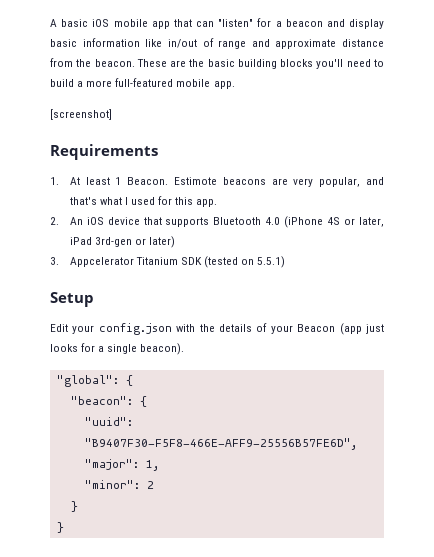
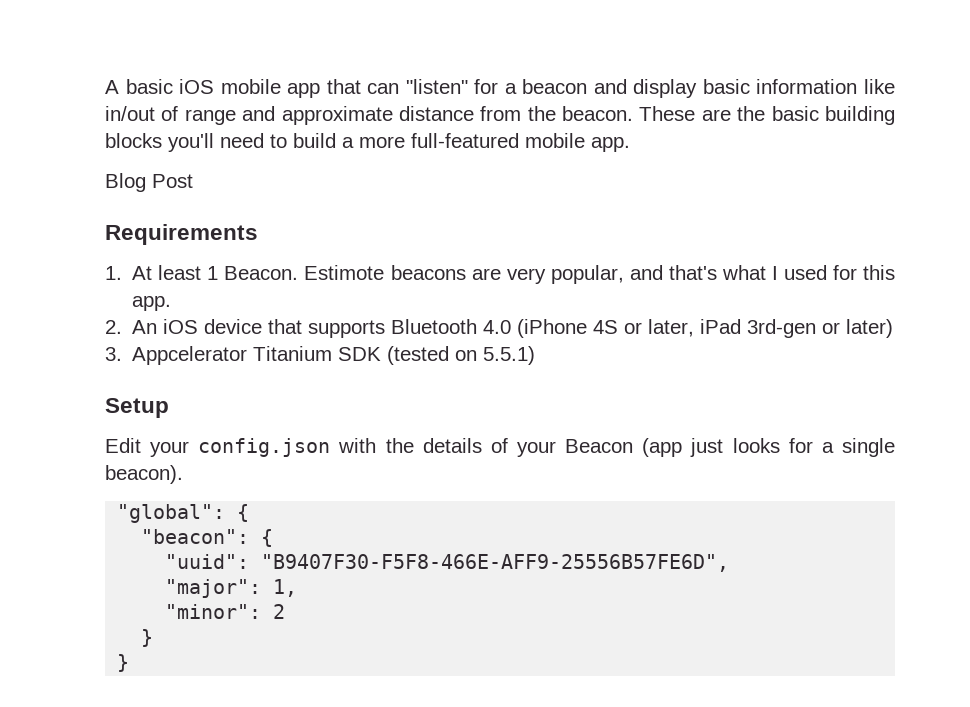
[50,109,112,120] [screenshot] -> [105,173,193,192] Blog Post

